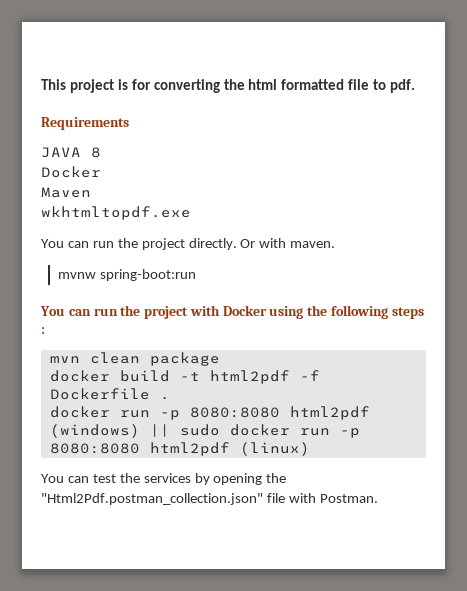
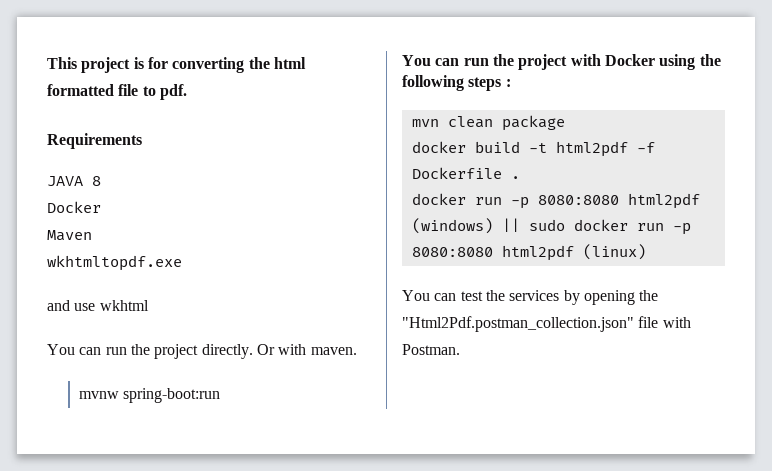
(191, 213) none -> [47,300,149,311] // and use wkhtml

